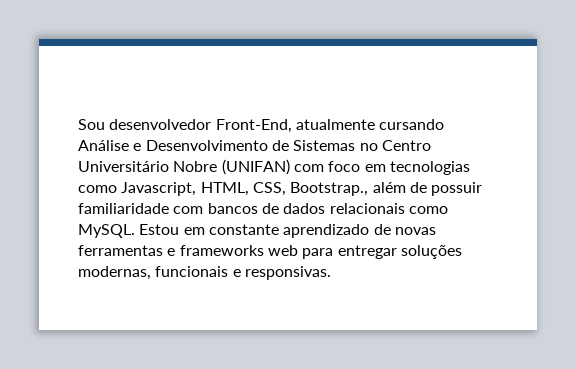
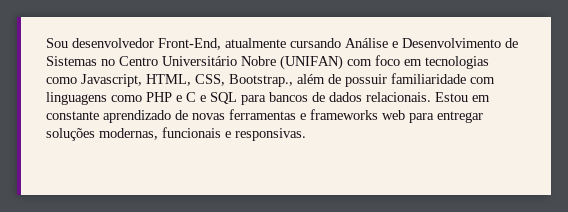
[207,203,448,214] [78,224,135,238] bancos de dados relacionais como MySQL. -> [46,92,431,105] linguagens como PHP e C e SQL para bancos de dados relacionais.

